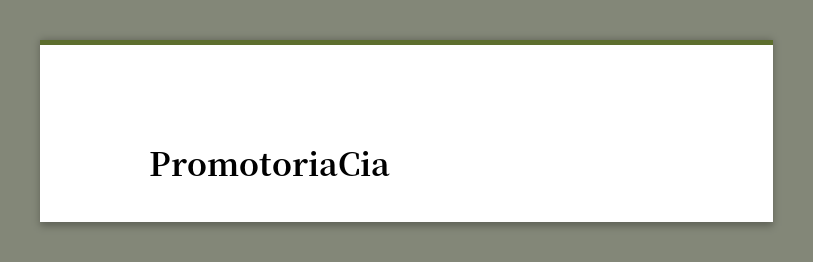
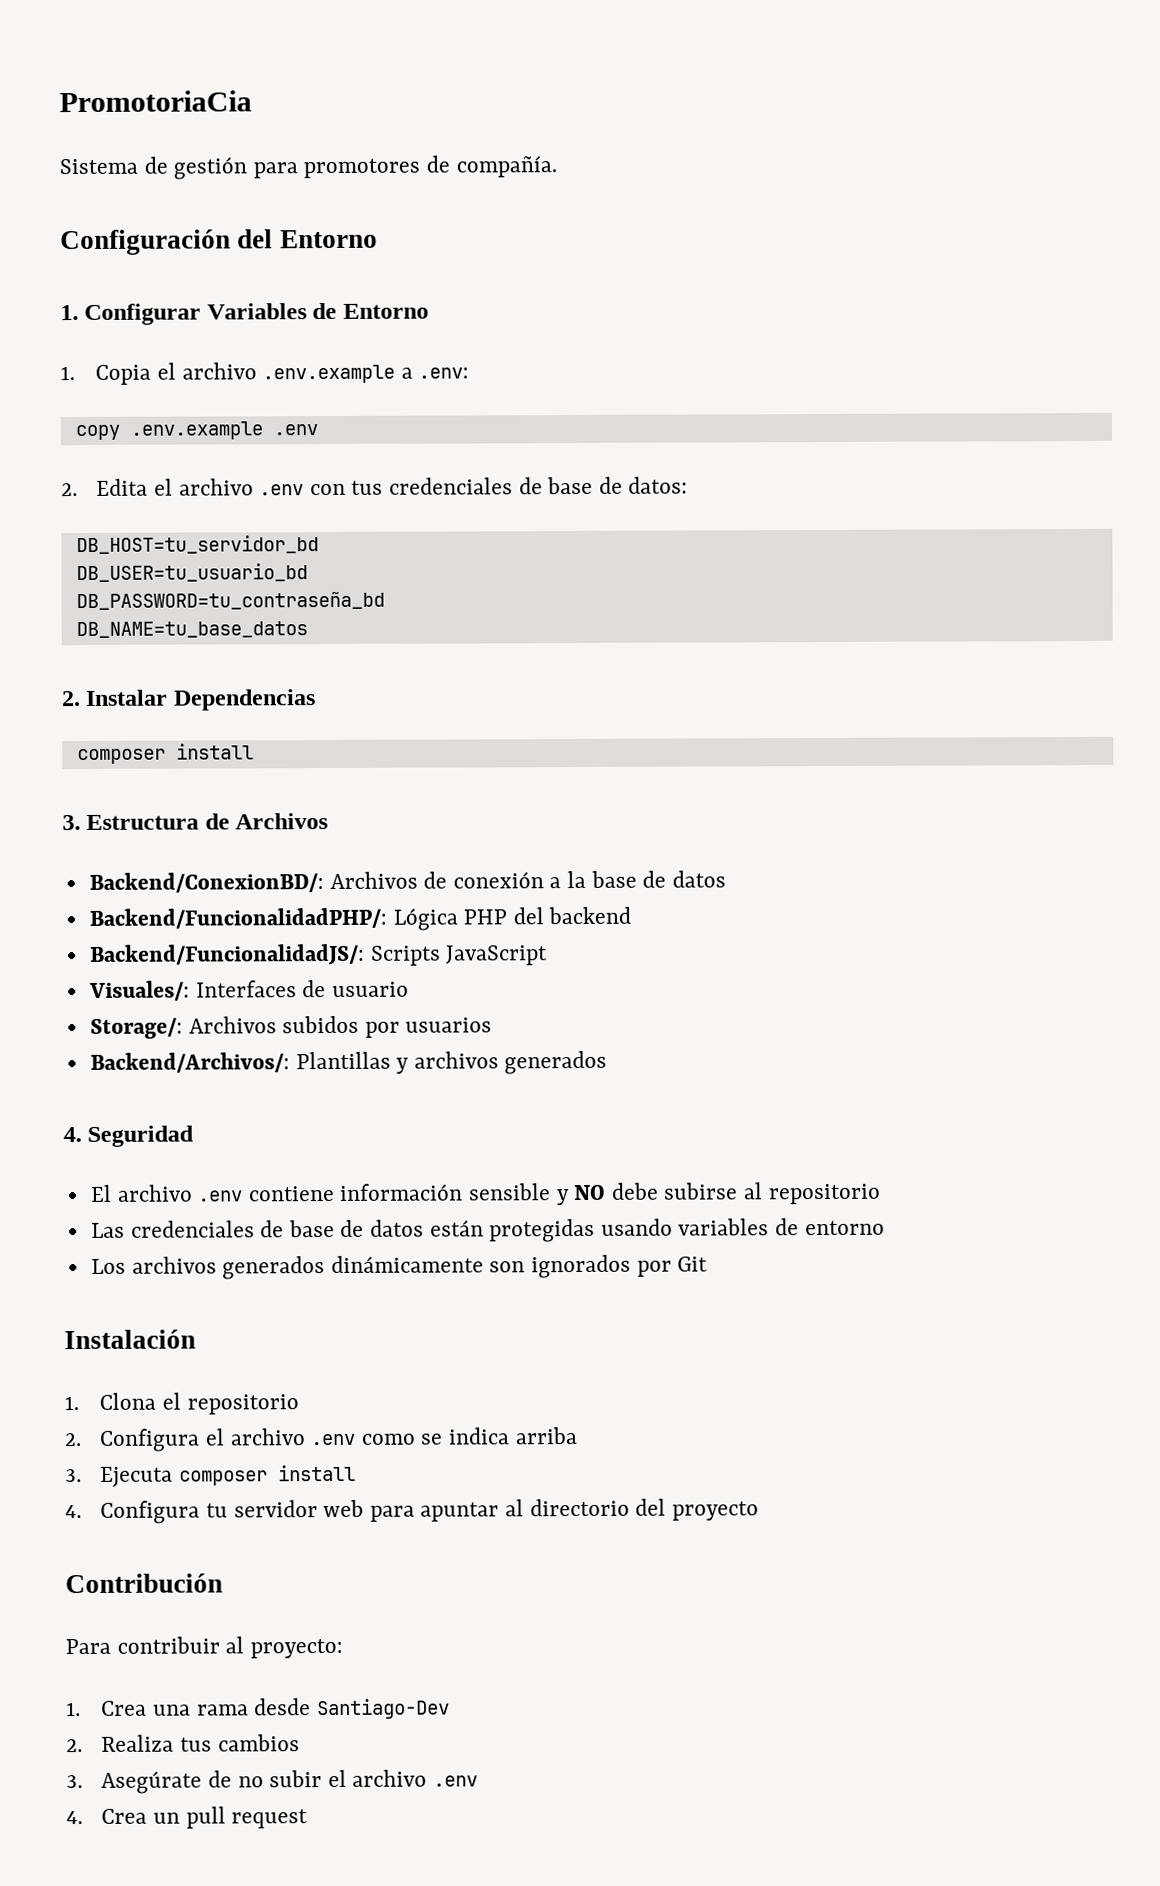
(390, 163) none -> [59,155,557,180] [60,229,378,256] [60,302,429,325] [60,362,470,385] [74,421,318,441] [61,476,689,497] [75,535,319,555] [75,563,308,583] [75,591,385,611] [75,621,308,639] [61,689,316,711] [76,743,254,765] [62,813,329,831] [88,870,726,893] [88,906,632,931] [89,943,549,966] [88,980,409,1001] [89,1015,493,1039] [89,1050,608,1075] [63,1125,195,1147] [89,1182,881,1206] [90,1218,885,1243] [90,1254,709,1280] [64,1329,196,1350] [64,1392,299,1415] [64,1427,578,1452] [65,1464,356,1487] [65,1498,759,1524] [65,1573,223,1594] [65,1636,343,1659] [66,1698,450,1720] [66,1734,300,1753] [66,1769,478,1794] [66,1806,309,1829] // Sistema de gestión para promotores de compañía. // Configuración del Entorno // 1. Configurar Variables de Entorno // 1. Copia el archivo .env.example a .env: // copy .env.example .env // 2. Edita el archivo .env con tus credenciales de base de datos: // DB_HOST=tu_servidor_bd // DB_USER=tu_usuario_bd // DB_PASSWORD=tu_contraseña_bd // DB_NAME=tu_base_datos // 2. Instalar Dependencias // composer install // 3. Estructura de Archivos // Backend/ConexionBD/: Archivos de conexión a la base de datos // Backend/FuncionalidadPHP/: Lógica PHP del backend // Backend/FuncionalidadJS/: Scripts JavaScript // Visuales/: Interfaces de usuario // Storage/: Archivos subidos por usuarios // Backend/Archivos/: Plantillas y archivos generados // 4. Seguridad // El archivo .env contiene información sensible y NO debe subirse al repositorio // Las credenciales de base de datos están protegidas usando variables de entorno // Los archivos generados dinámicamente son ignorados por Git // Instalación // 1. Clona el repositorio // 2. Configura el archivo .env como se indica arriba // 3. Ejecuta composer install // 4. Configura tu servidor web para apuntar al directorio del proyecto // Contribución // Para contribuir al proyecto: // 1. Crea una rama desde Santiago-Dev // 2. Realiza tus cambios // 3. Asegúrate de no subir el archivo .env // 4. Crea un pull request

